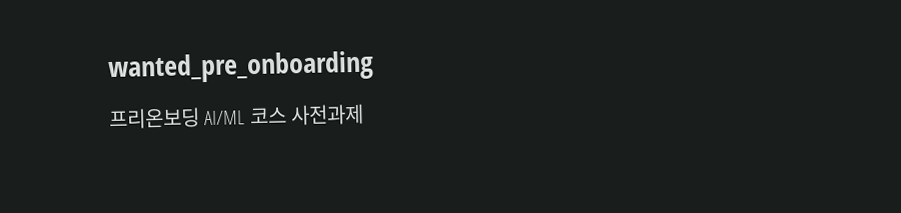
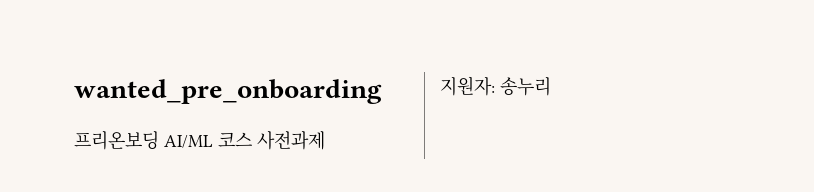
(365, 114) none -> [440,76,551,96] // 지원자: 송누리

